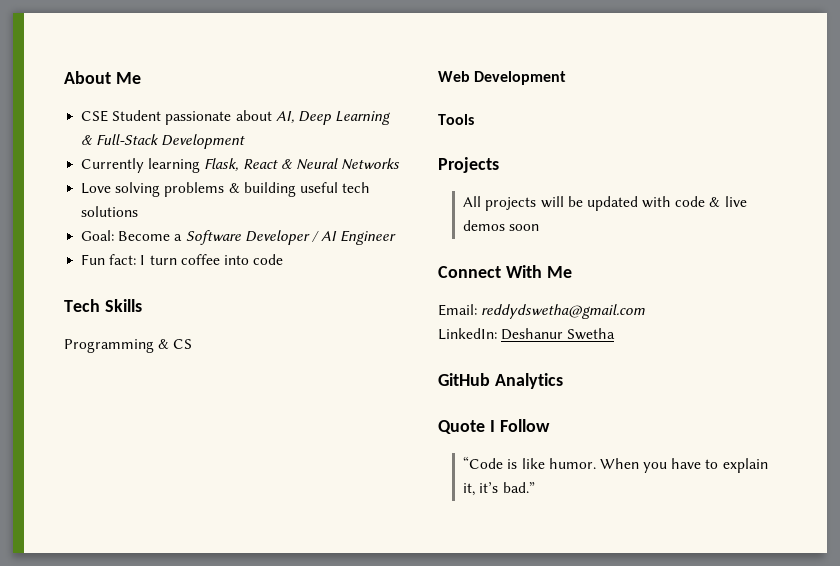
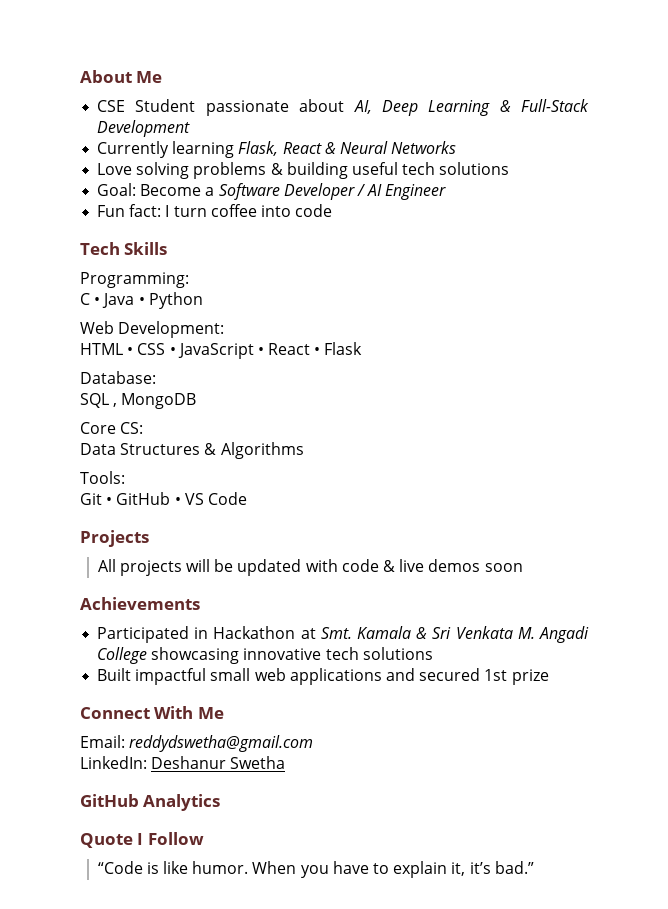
[64,339,193,353] [438,71,567,85] [438,114,474,125] Programming & CS // Web Development // Tools -> [80,272,189,288] [80,292,203,309] [80,321,225,338] [80,342,363,359] [80,371,156,384] [80,393,197,409] [80,422,144,434] [80,442,304,459] [80,471,125,484] [80,492,247,505] Programming: // C • Java • Python // Web Development: // HTML • CSS • JavaScript • React • Flask // Database: // SQL , MongoDB // Core CS: // Data Structures & Algorithms // Tools: // Git • GitHub • VS Code
(540, 227) none -> [80,597,200,610] [97,626,589,643] [97,647,433,664] [97,668,549,685] // Achievements // Participated in Hackathon at Smt. Kamala & Sri Venkata M. Angadi College showcasing innovative tech solutions // Built impactful small web applications and secured 1st prize

